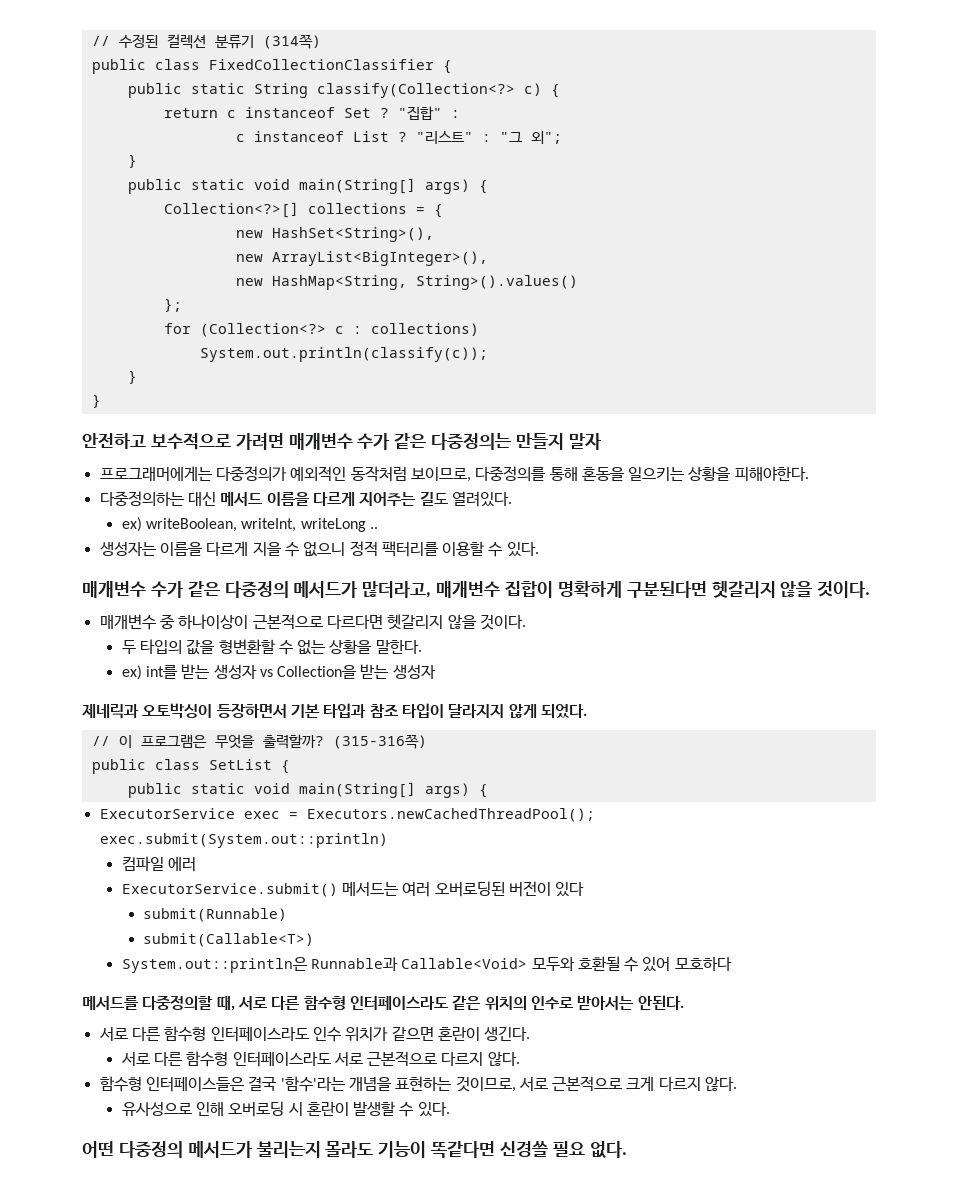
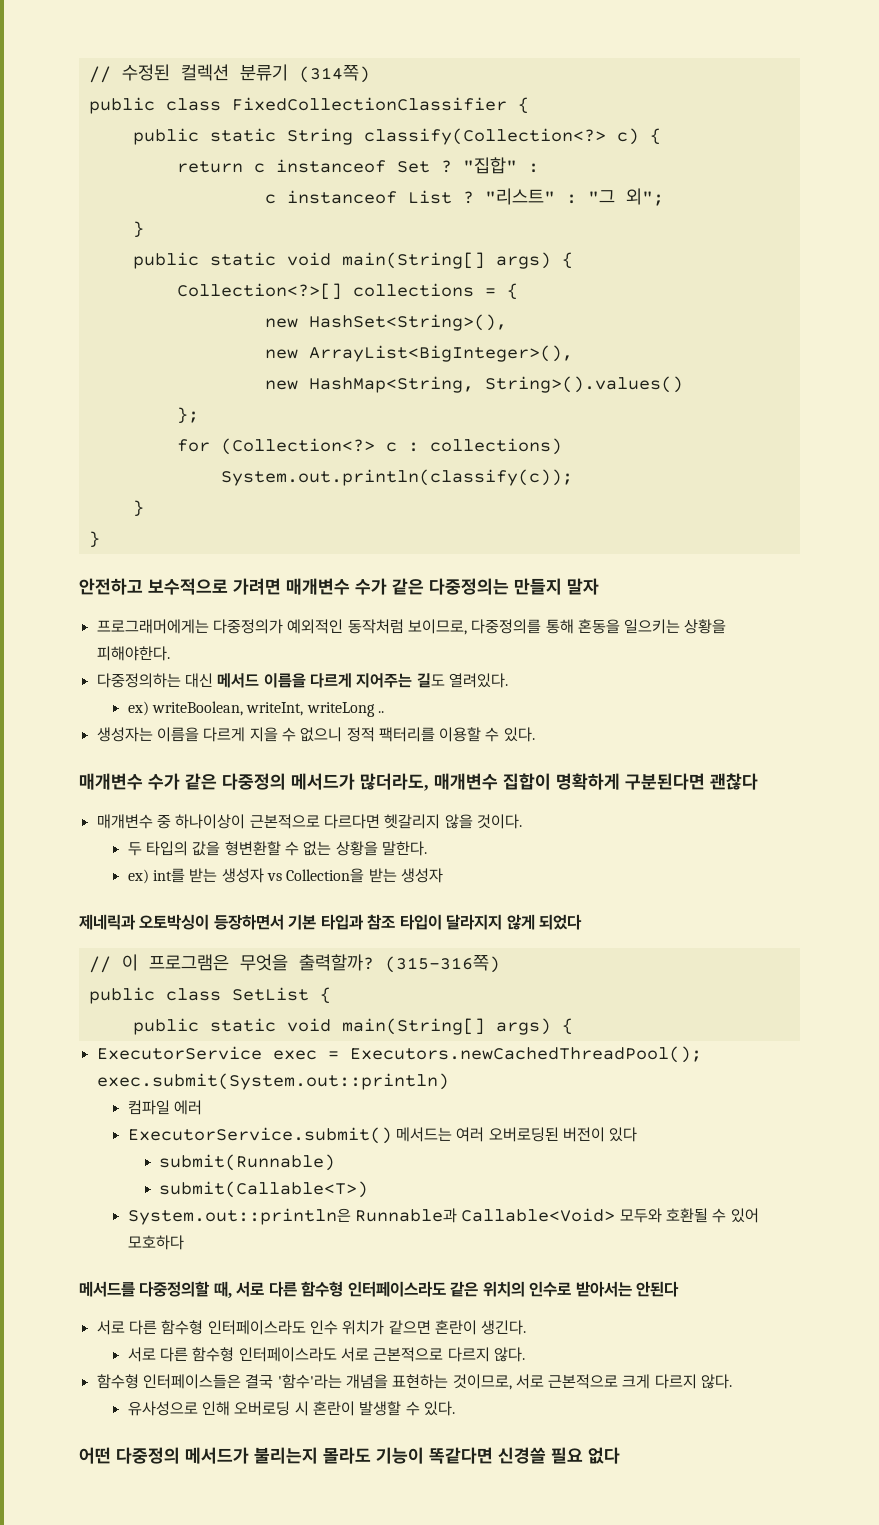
[362,581,432,598] 많더라고, -> [360,773,429,791] 많더라도,
[711,581,871,598] 헷갈리지 않을 것이다. -> [710,773,758,790] 괜찮다
[540,704,587,719] 되었다. -> [539,914,583,930] 되었다
[637,995,684,1010] 안된다. -> [636,1281,680,1297] 안된다
[589,1141,627,1158] 없다. -> [588,1447,620,1464] 없다

